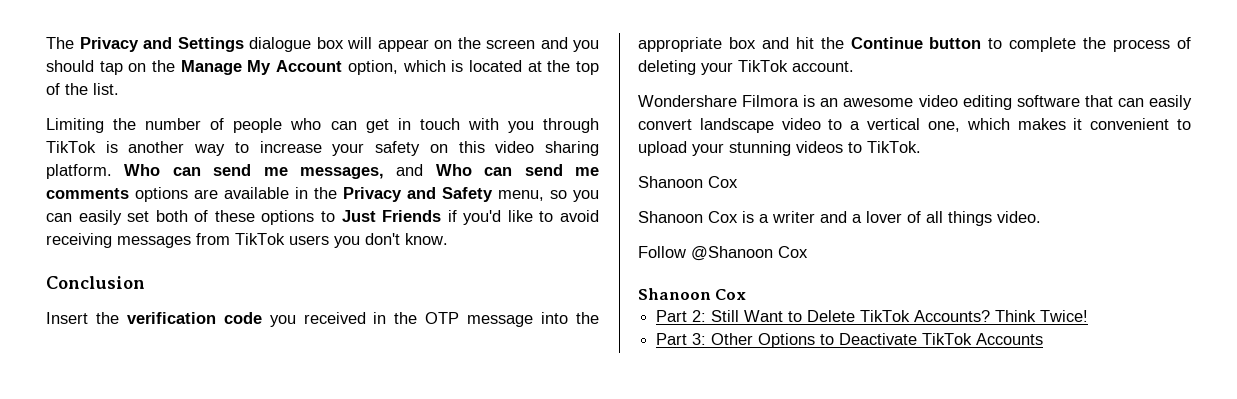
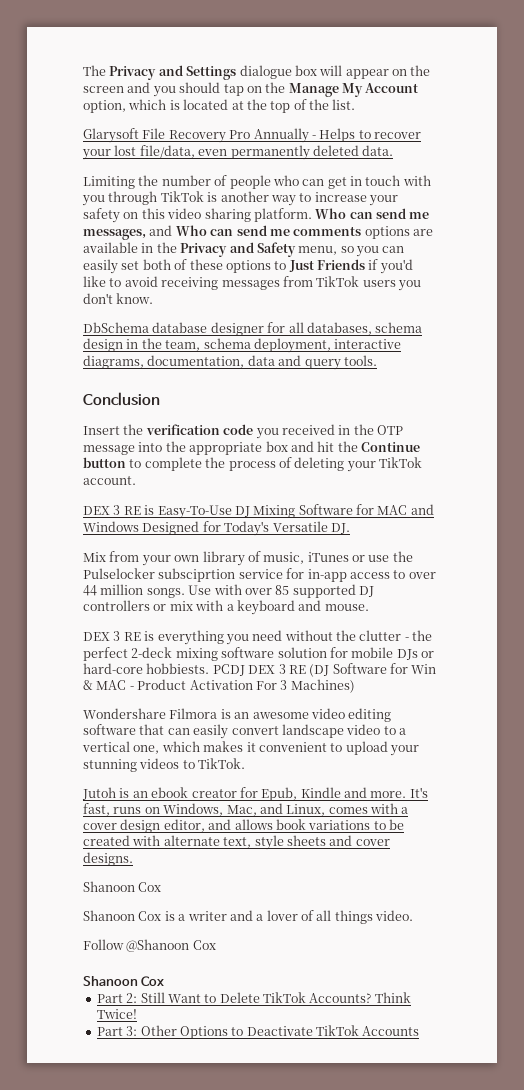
(119, 89) none -> [83,128,421,143] [82,145,394,160] // Glarysoft File Recovery Pro Annually - Helps to recover your lost file/data, even permanently deleted data.
(448, 239) none -> [83,322,423,336] [83,338,402,353] [83,355,377,370] // DbSchema database designer for all databases, schema design in the team, schema deployment, interactive diagrams, documentation, data and query tools.
(854, 66) none -> [83,504,434,519] [83,521,350,536] [83,551,413,566] [83,568,436,582] [83,584,374,598] [83,600,369,615] [83,630,433,645] [83,647,434,661] [83,663,437,677] [83,679,355,693] // DEX 3 RE is Easy-To-Use DJ Mixing Software for MAC and Windows Designed for Today's Versatile DJ. // Mix from your own library of music, iTunes or use the Pulselocker subsciprtion service for in-app access to over 44 million songs. Use with over 85 supported DJ controllers or mix with a keyboard and mouse. // DEX 3 RE is everything you need without the clutter - the perfect 2-deck mixing software solution for mobile DJs or hard-core hobbiests. PCDJ DEX 3 RE (DJ Software for Win & MAC - Product Activation For 3 Machines)
(921, 147) none -> [82,787,428,801] [83,803,409,816] [83,819,404,833] [83,835,390,850] [83,852,133,866] // Jutoh is an ebook creator for Epub, Kindle and more. It's fast, runs on Windows, Mac, and Linux, comes with a cover design editor, and allows book variations to be created with alternate text, style sheets and cover designs.

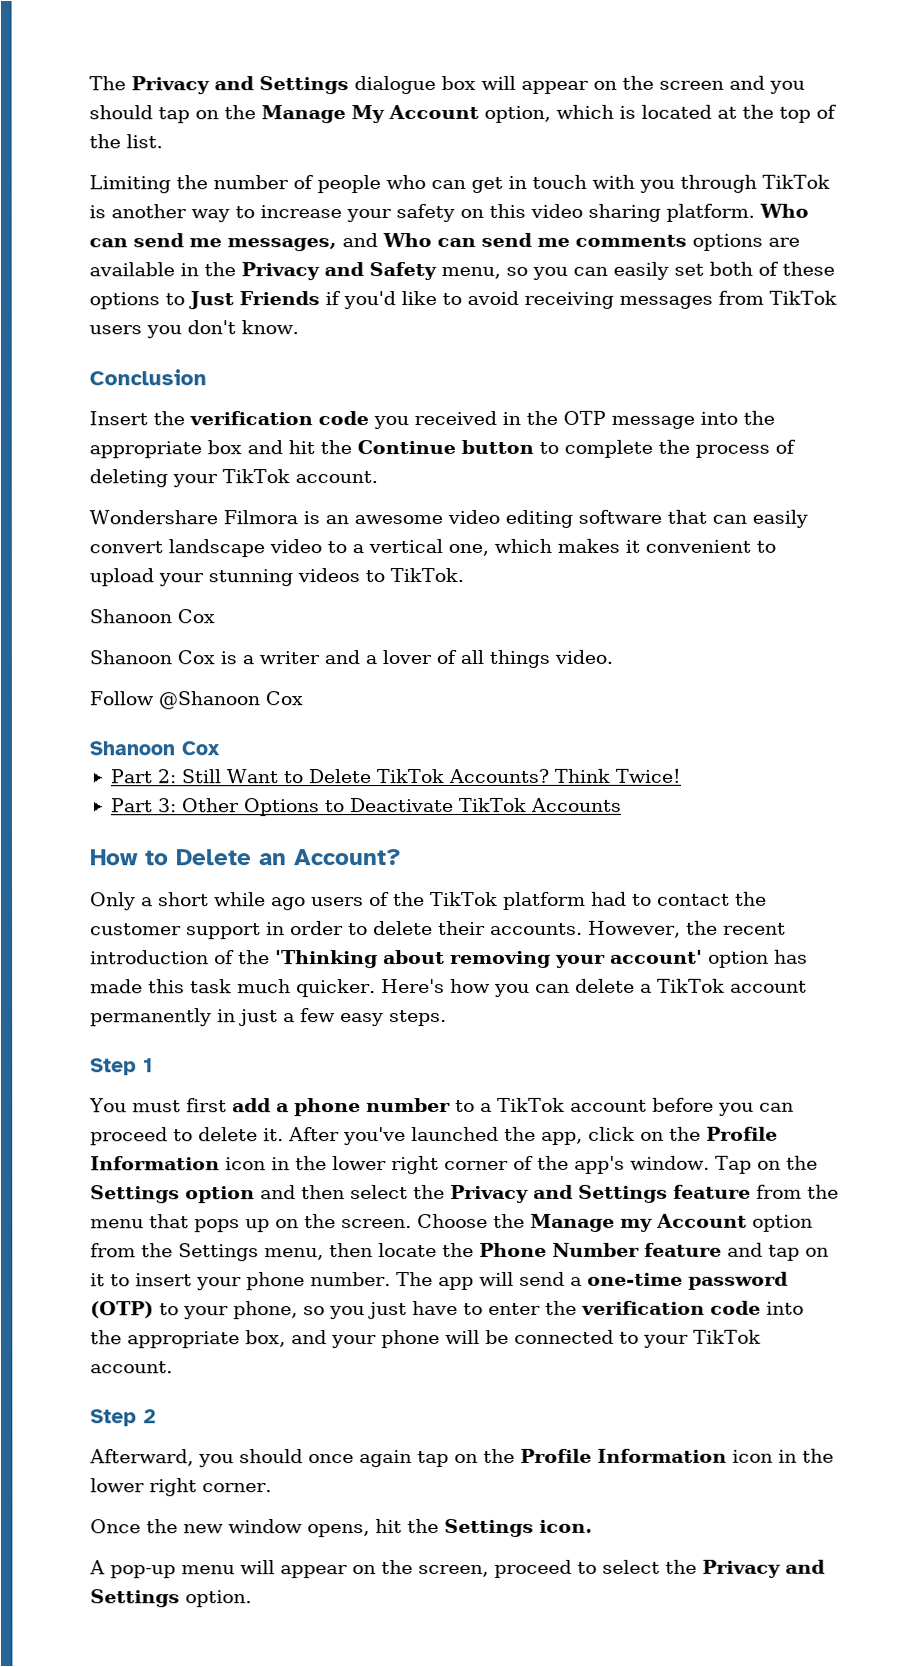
[83,128,421,143] [82,145,394,160] // Glarysoft File Recovery Pro Annually - Helps to recover your lost file/data, even permanently deleted data. -> (163, 141) none
[83,322,423,336] [83,338,402,353] [83,355,377,370] // DbSchema database designer for all databases, schema design in the team, schema deployment, interactive diagrams, documentation, data and query tools. -> (299, 327) none
[83,504,434,519] [83,521,350,536] [83,551,413,566] [83,568,436,582] [83,584,374,598] [83,600,369,615] [83,630,433,645] [83,647,434,661] [83,663,437,677] [83,679,355,693] // DEX 3 RE is Easy-To-Use DJ Mixing Software for MAC and Windows Designed for Today's Versatile DJ. // Mix from your own library of music, iTunes or use the Pulselocker subsciprtion service for in-app access to over 44 million songs. Use with over 85 supported DJ controllers or mix with a keyboard and mouse. // DEX 3 RE is everything you need without the clutter - the perfect 2-deck mixing software solution for mobile DJs or hard-core hobbiests. PCDJ DEX 3 RE (DJ Software for Win & MAC - Product Activation For 3 Machines) -> (378, 477) none
[82,787,428,801] [83,803,409,816] [83,819,404,833] [83,835,390,850] [83,852,133,866] // Jutoh is an ebook creator for Epub, Kindle and more. It's fast, runs on Windows, Mac, and Linux, comes with a cover design editor, and allows book variations to be created with alternate text, style sheets and cover designs. -> (464, 575) none
(420, 1031) none -> [90,849,402,866] [90,891,767,911] [90,920,786,940] [90,949,808,969] [90,978,807,998] [90,1008,447,1027] [90,1058,153,1076] [89,1097,794,1117] [90,1126,778,1146] [90,1155,818,1175] [90,1184,839,1204] [90,1213,813,1233] [90,1242,829,1262] [90,1271,788,1291] [90,1300,804,1320] [90,1329,761,1349] [90,1361,173,1374] [90,1409,156,1427] [89,1448,834,1468] [90,1478,272,1497] [90,1518,593,1538] [89,1559,825,1579] [90,1589,252,1608] // How to Delete an Account? // Only a short while ago users of the TikTok platform had to contact the customer support in order to delete their accounts. However, the recent introduction of the 'Thinking about removing your account' option has made this task much quicker. Here's how you can delete a TikTok account permanently in just a few easy steps. // Step 1 // You must first add a phone number to a TikTok account before you can proceed to delete it. After you've launched the app, click on the Profile Information icon in the lower right corner of the app's window. Tap on the Settings option and then select the Privacy and Settings feature from the menu that pops up on the screen. Choose the Manage my Account option from the Settings menu, then locate the Phone Number feature and tap on it to insert your phone number. The app will send a one-time password (OTP) to your phone, so you just have to enter the verification code into the appropriate box, and your phone will be connected to your TikTok account. // Step 2 // Afterward, you should once again tap on the Profile Information icon in the lower right corner. // Once the new window opens, hit the Settings icon. // A pop-up menu will appear on the screen, proceed to select the Privacy and Settings option.

